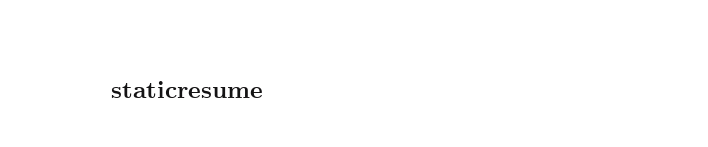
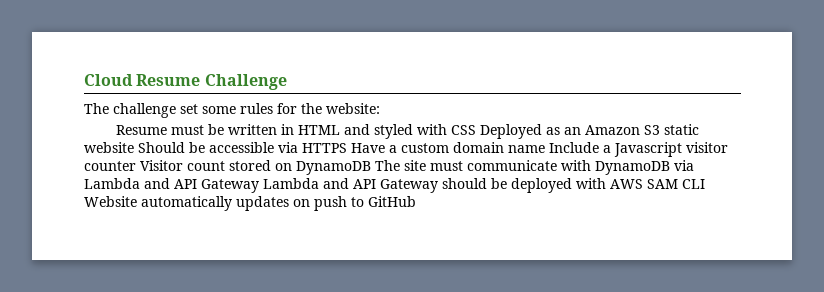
[111,81,263,98] staticresume -> [84,74,287,90] [84,103,380,118] [116,124,700,139] [84,142,728,157] [84,160,694,175] [84,178,705,193] [84,196,416,211] Cloud Resume Challenge // The challenge set some rules for the website: // Resume must be written in HTML and styled with CSS Deployed as an Amazon S3 static website Should be accessible via HTTPS Have a custom domain name Include a Javascript visitor counter Visitor count stored on DynamoDB The site must communicate with DynamoDB via Lambda and API Gateway Lambda and API Gateway should be deployed with AWS SAM CLI Website automatically updates on push to GitHub

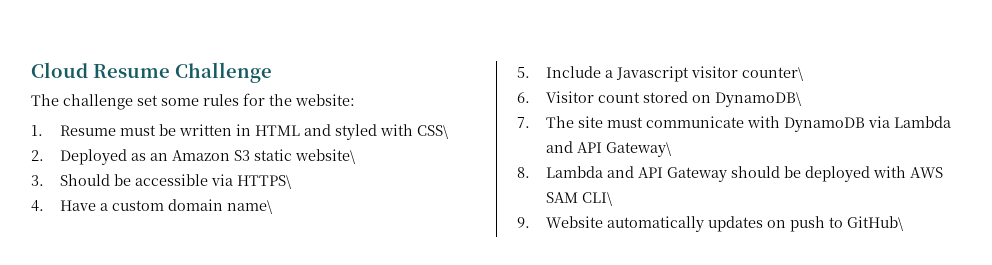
(380, 108) none -> [31,125,43,136] 1.
[451,125,477,135] CSS -> [416,125,448,139] [31,150,44,161] CSS\ // 2.
[84,142,134,153] website -> [294,149,355,164] [31,175,44,186] website\ // 3.
[302,143,347,153] HTTPS -> [236,175,291,189] [31,200,44,212] HTTPS\ // 4.
[508,145,545,153] name -> [226,200,272,214] [517,67,530,78] name\ // 5.
[84,161,136,171] counter -> [741,67,803,81] [517,92,530,103] counter\ // 6.
[296,161,371,175] DynamoDB -> [714,92,801,107] [517,117,530,128] DynamoDB\ // 7.
[201,179,259,193] Gateway -> [605,142,671,157] [517,167,530,178] Gateway\ // 8.
[682,179,705,189] CLI -> [581,192,612,206] [517,217,530,228] CLI\ // 9.
[368,196,416,207] GitHub -> [846,216,903,231] GitHub\

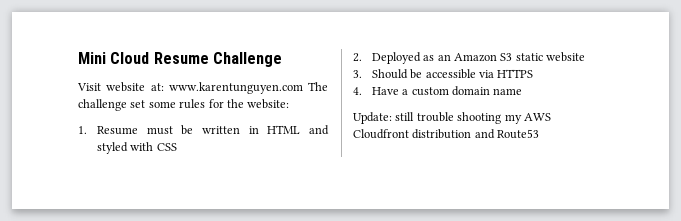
(31, 70) none -> [78,52,106,64] Mini
(272, 72) none -> [77,82,303,94] Visit website at: www.karentunguyen.com
[416,125,448,139] CSS\ -> [156,143,177,151] CSS
[294,149,355,164] website\ -> [546,52,586,62] website
[236,175,291,189] HTTPS\ -> [497,69,534,78] HTTPS
[226,200,272,214] [517,66,803,82] [517,91,801,107] [517,116,951,132] [545,141,671,157] [517,166,943,182] [545,192,612,206] [517,216,903,232] name\ // 5. Include a Javascript visitor counter\ // 6. Visitor count stored on DynamoDB\ // 7. The site must communicate with DynamoDB via Lambda and API Gateway\ // 8. Lambda and API Gateway should be deployed with AWS SAM CLI\ // 9. Website automatically updates on push to GitHub\ -> [493,88,523,95] [353,112,551,124] [353,129,540,139] name // Update: still trouble shooting my AWS Cloudfront distribution and Route53

